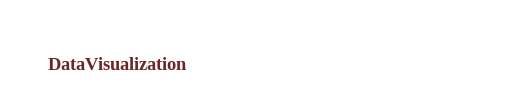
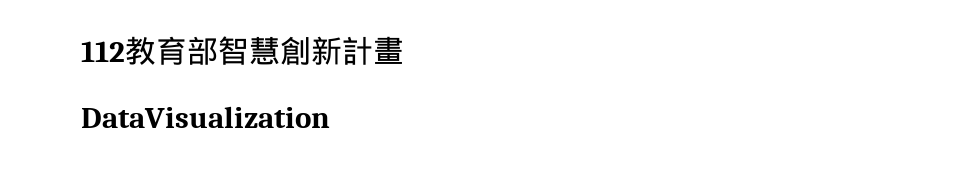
(48, 63) none -> [81,36,404,65] 112教育部智慧創新計畫 //

